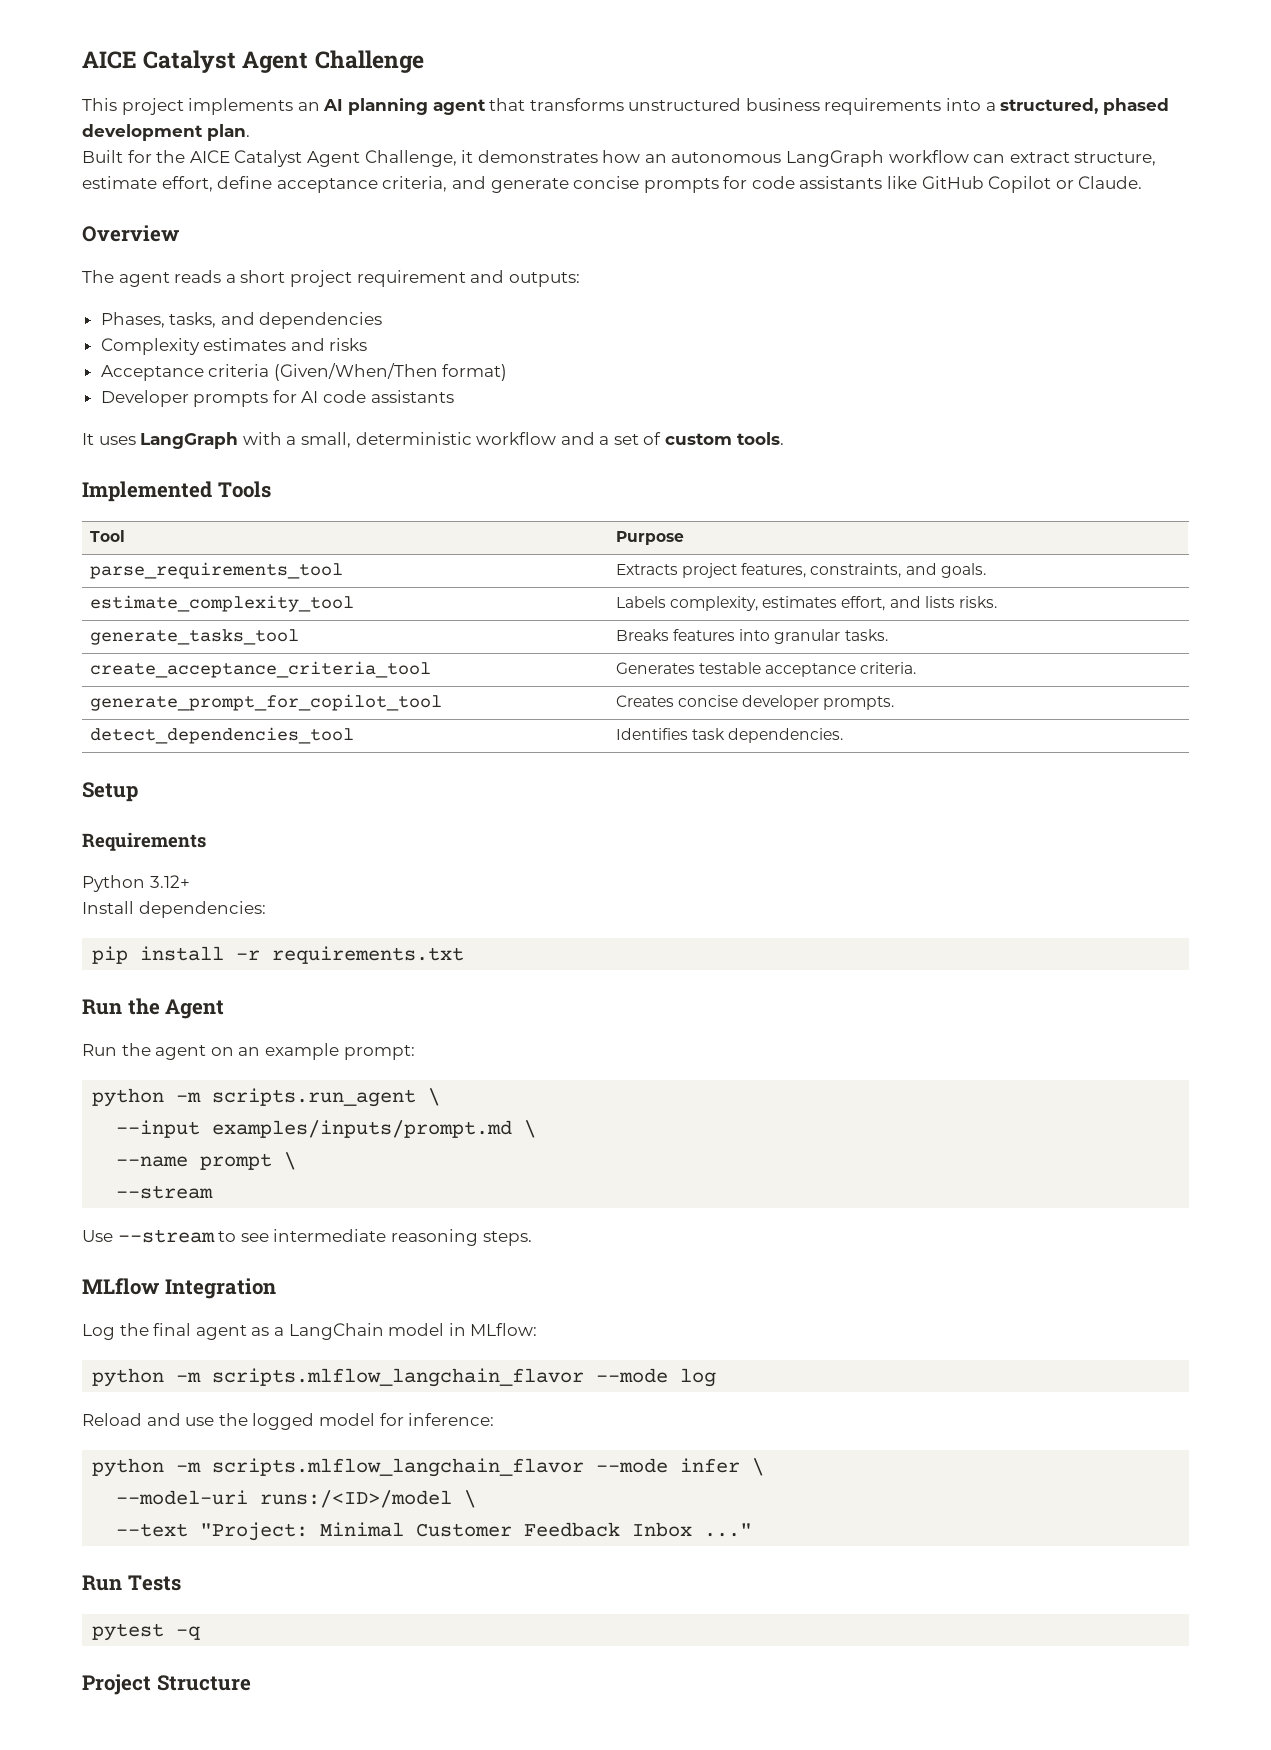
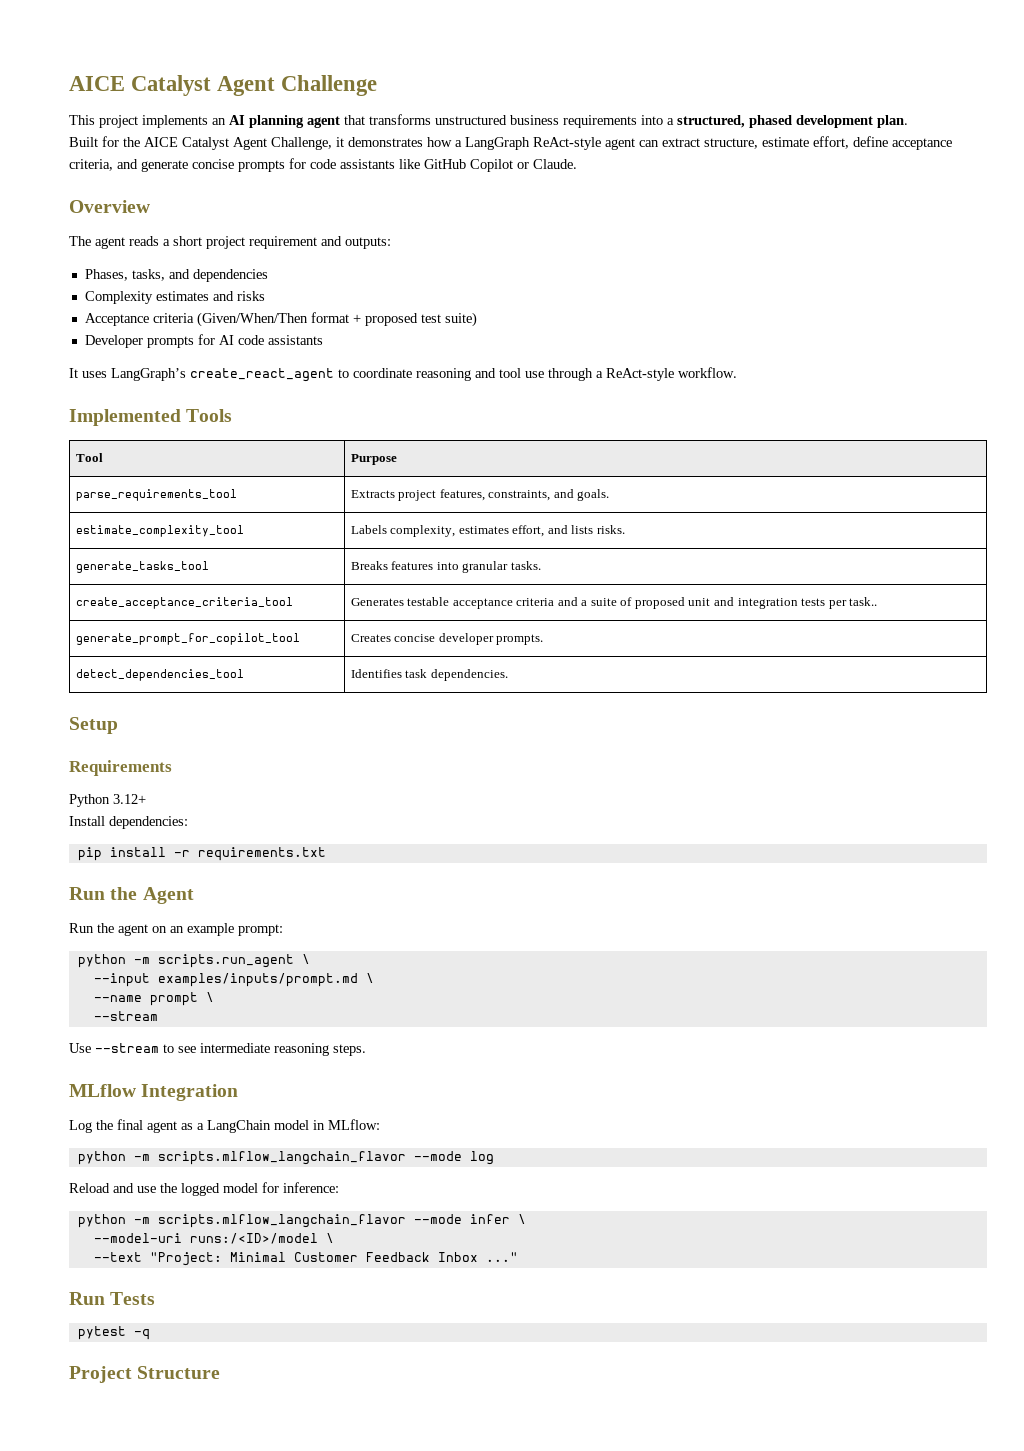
[644,150,969,167] an autonomous LangGraph workflow -> [455,137,635,150] a LangGraph ReAct-style agent
[442,364,508,381] format) -> [310,312,477,327] format + proposed test suite)
[140,432,784,449] LangGraph with a small, deterministic workflow and a set of custom tools. -> [111,367,737,382] LangGraph’s create_react_agent to coordinate reasoning and tool use through a ReAct-style workflow.
[860,662,917,674] criteria. -> [516,597,878,609] criteria and a suite of proposed unit and integration tests per task..

